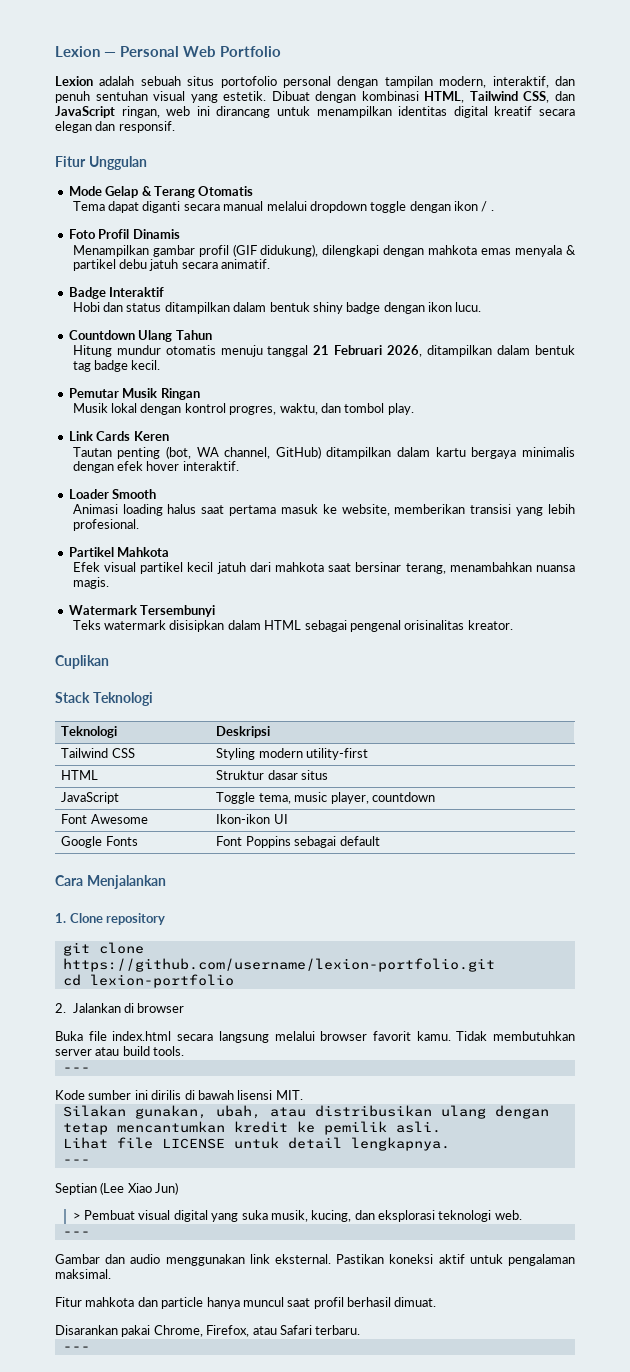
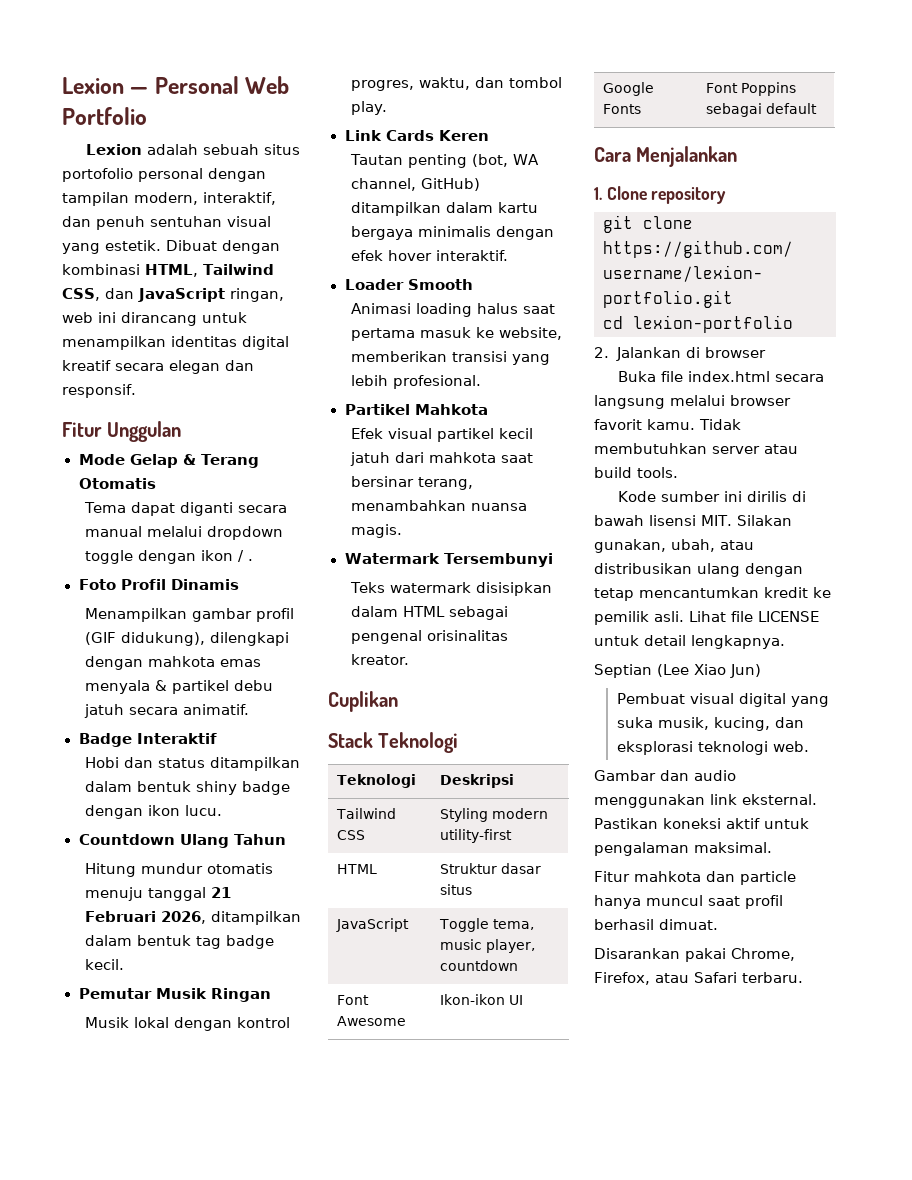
[62,1067,90,1072] // --- -> (678, 472) none
(303, 1095) // -> (732, 520) none
(441, 1127) // -> (684, 616) none
[62,1159,90,1164] // --- -> (785, 642) none
[72,1212,81,1220] > -> (761, 671) none
[62,1231,90,1236] // --- -> (809, 746) none
[62,1346,90,1351] // --- -> (803, 977) none

